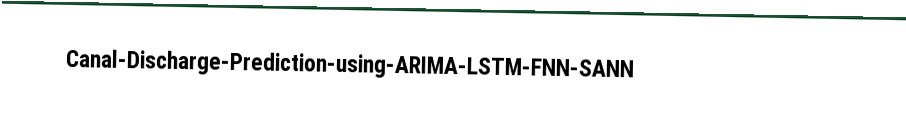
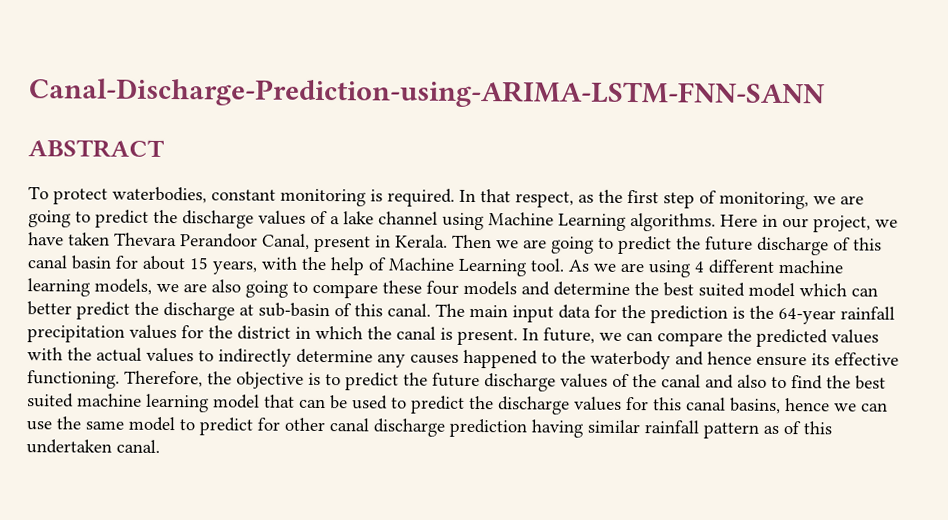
(635, 65) none -> [28,139,165,159] [28,186,864,210] [28,209,898,233] [28,232,882,256] [27,255,844,278] [27,278,878,299] [27,301,895,325] [27,324,879,348] [27,347,899,370] [27,370,886,392] [27,393,888,415] [26,416,832,439] [26,439,160,454] // ABSTRACT // To protect waterbodies, constant monitoring is required. In that respect, as the first step of monitoring, we are going to predict the discharge values of a lake channel using Machine Learning algorithms. Here in our project, we have taken Thevara Perandoor Canal, present in Kerala. Then we are going to predict the future discharge of this canal basin for about 15 years, with the help of Machine Learning tool. As we are using 4 different machine learning models, we are also going to compare these four models and determine the best suited model which can better predict the discharge at sub-basin of this canal. The main input data for the prediction is the 64-year rainfall precipitation values for the district in which the canal is present. In future, we can compare the predicted values with the actual values to indirectly determine any causes happened to the waterbody and hence ensure its effective functioning. Therefore, the objective is to predict the future discharge values of the canal and also to find the best suited machine learning model that can be used to predict the discharge values for this canal basins, hence we can use the same model to predict for other canal discharge prediction having similar rainfall pattern as of this undertaken canal.

